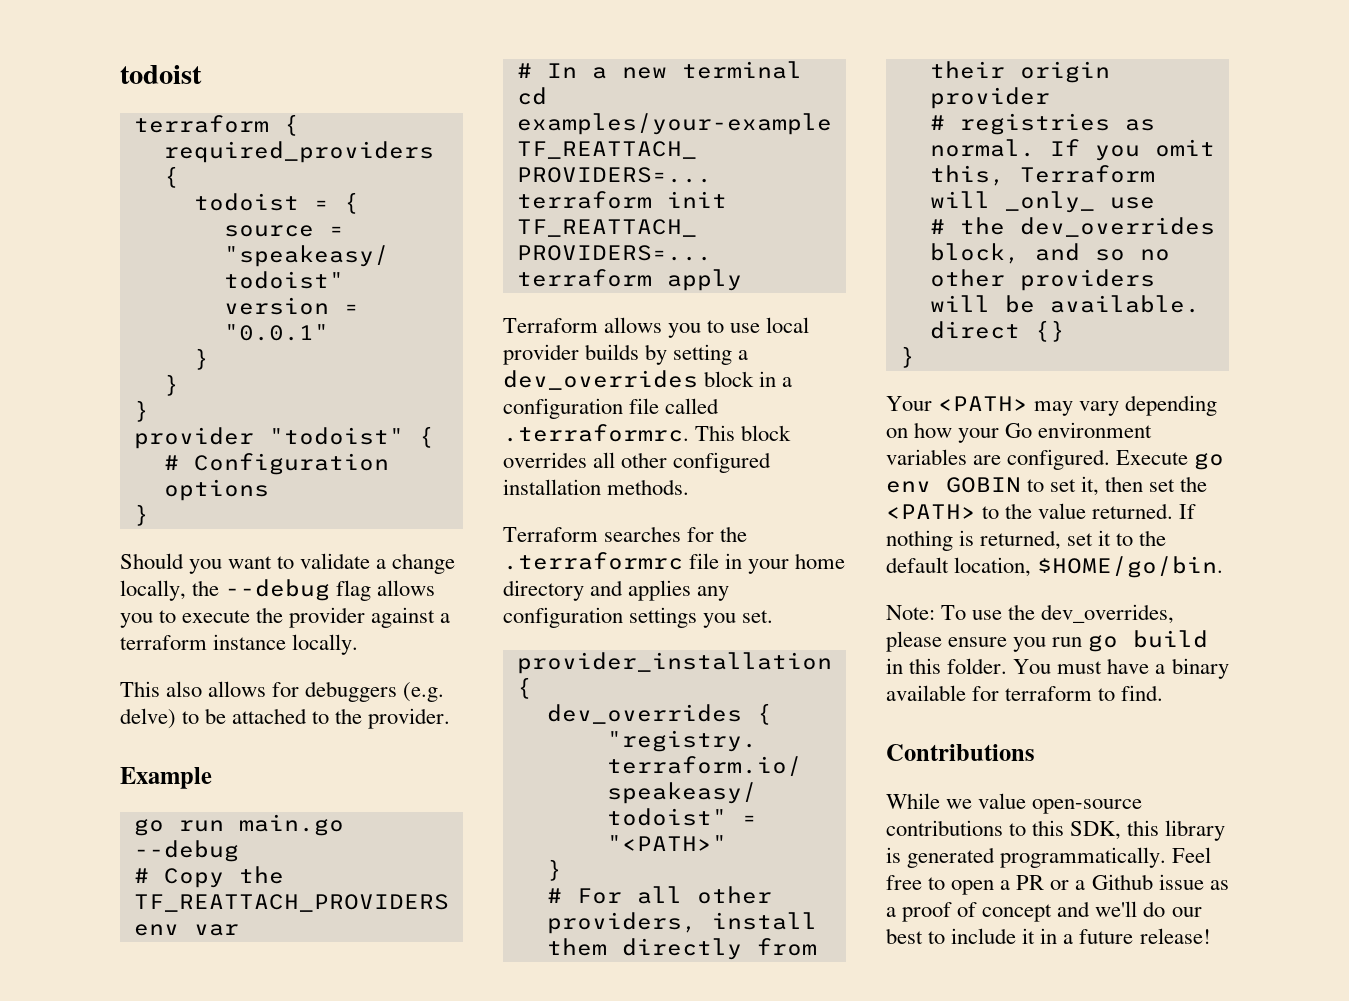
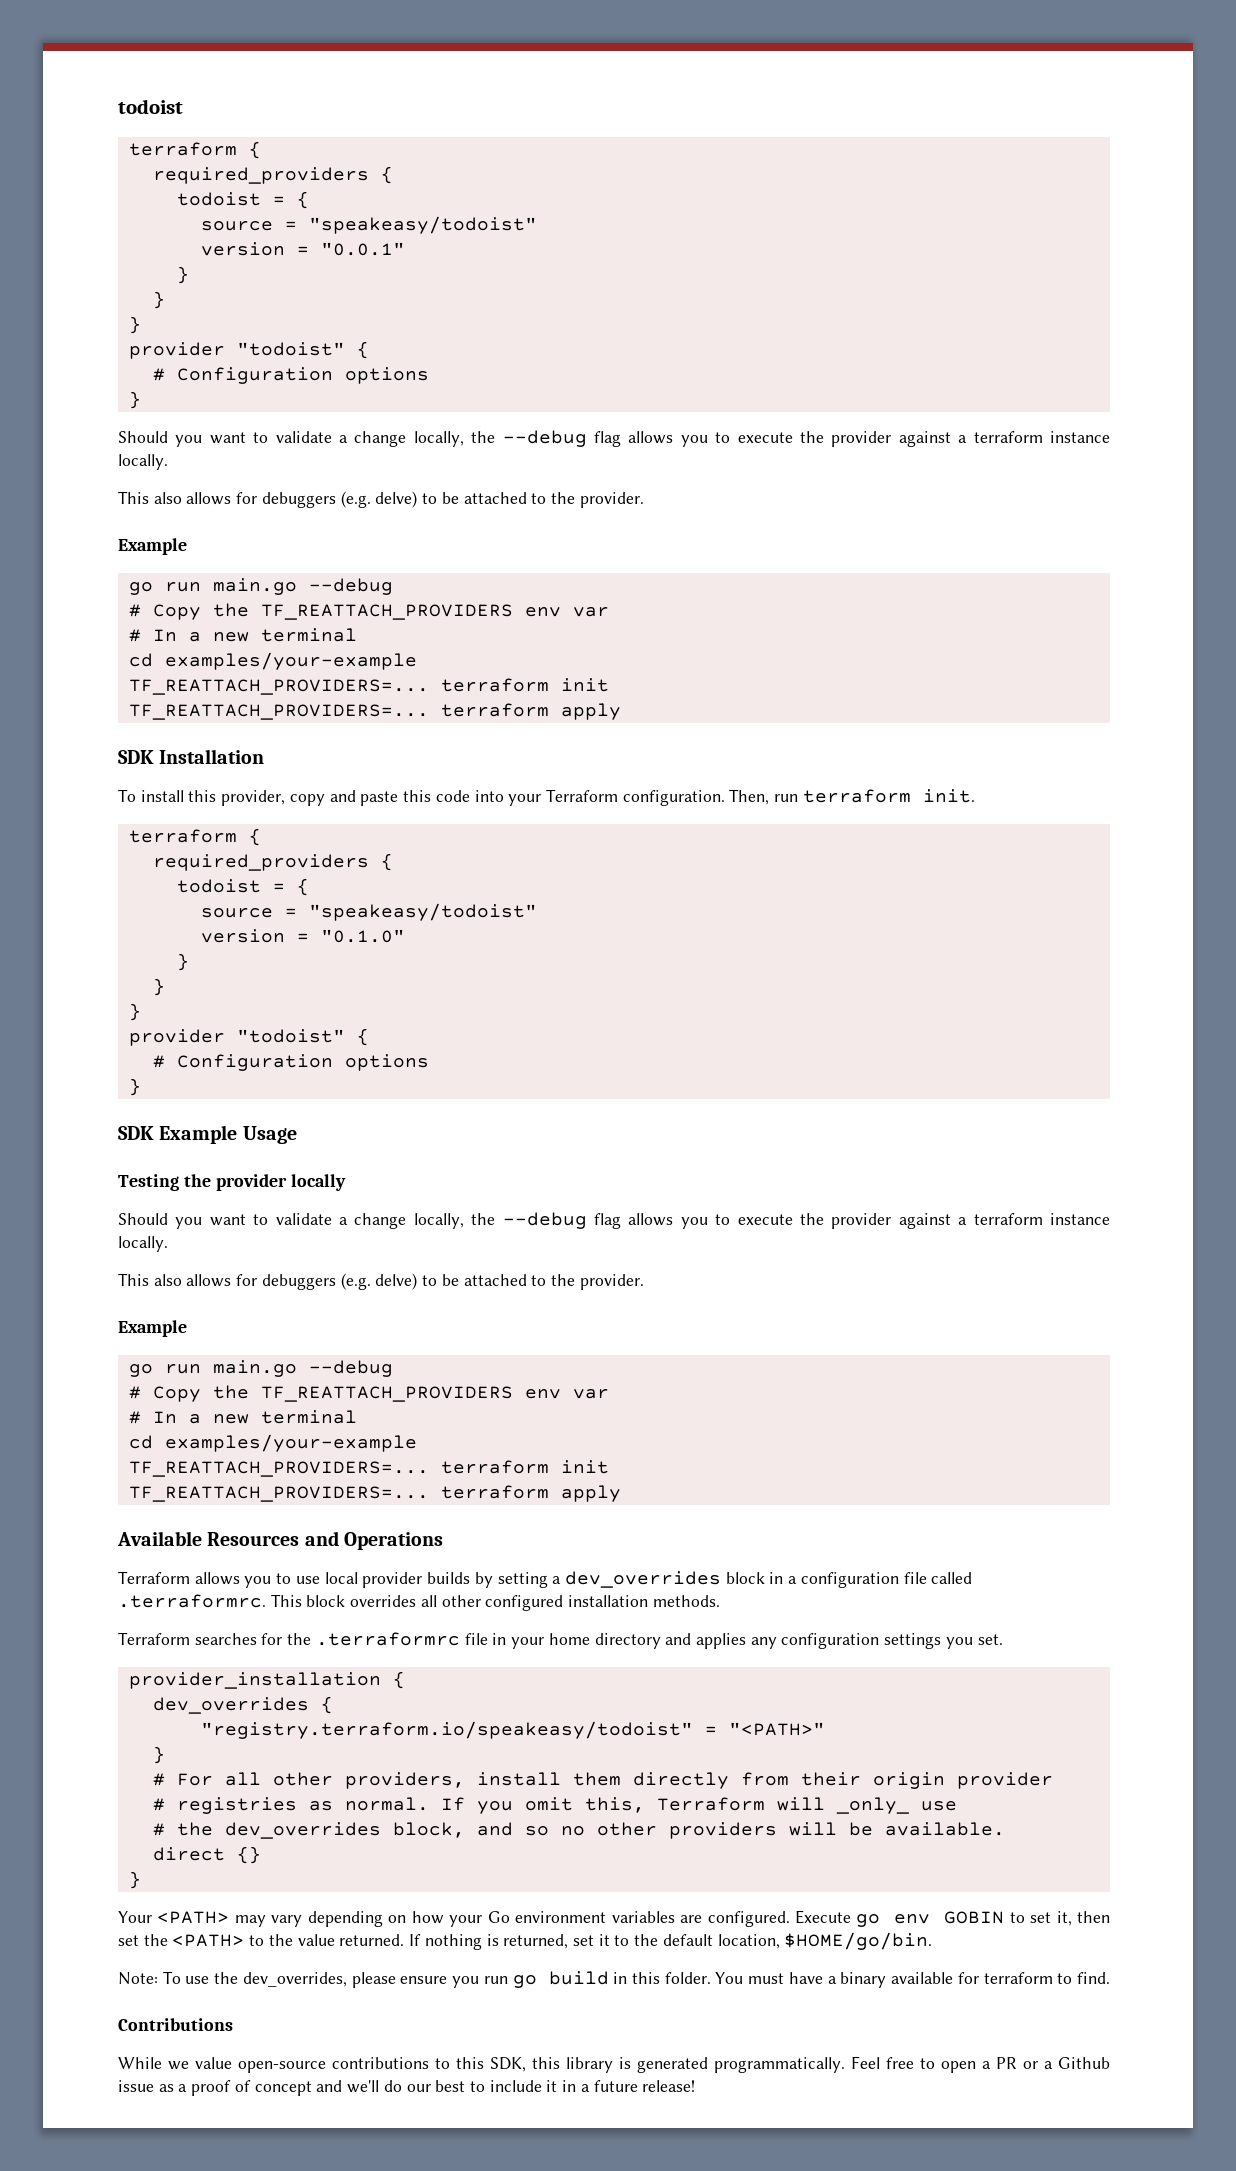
(742, 280) none -> [118,749,265,764] [118,789,975,806] [128,828,261,846] [152,853,393,871] [176,878,309,896] [200,903,537,921] [200,929,405,943] [176,953,189,971] [152,978,165,996] [128,1003,141,1021] [128,1028,369,1046] [152,1054,429,1071] [128,1078,141,1096] [118,1125,297,1144] [118,1174,346,1191] [118,1212,1110,1229] [118,1236,168,1252] [118,1273,644,1290] [118,1320,187,1337] [128,1360,393,1377] [128,1385,609,1402] [128,1410,357,1424] [128,1434,417,1452] [128,1460,609,1477] [128,1485,621,1502] [117,1531,443,1550] // SDK Installation // To install this provider, copy and paste this code into your Terraform configuration. Then, run terraform init. // terraform { // required_providers { // todoist = { // source = "speakeasy/todoist" // version = "0.1.0" // } // } // } // provider "todoist" { // # Configuration options // } // SDK Example Usage // Testing the provider locally // Should you want to validate a change locally, the --debug flag allows you to execute the provider against a terraform instance locally. // This also allows for debuggers (e.g. delve) to be attached to the provider. // Example // go run main.go --debug // # Copy the TF_REATTACH_PROVIDERS env var // # In a new terminal // cd examples/your-example // TF_REATTACH_PROVIDERS=... terraform init // TF_REATTACH_PROVIDERS=... terraform apply // Available Resources and Operations

